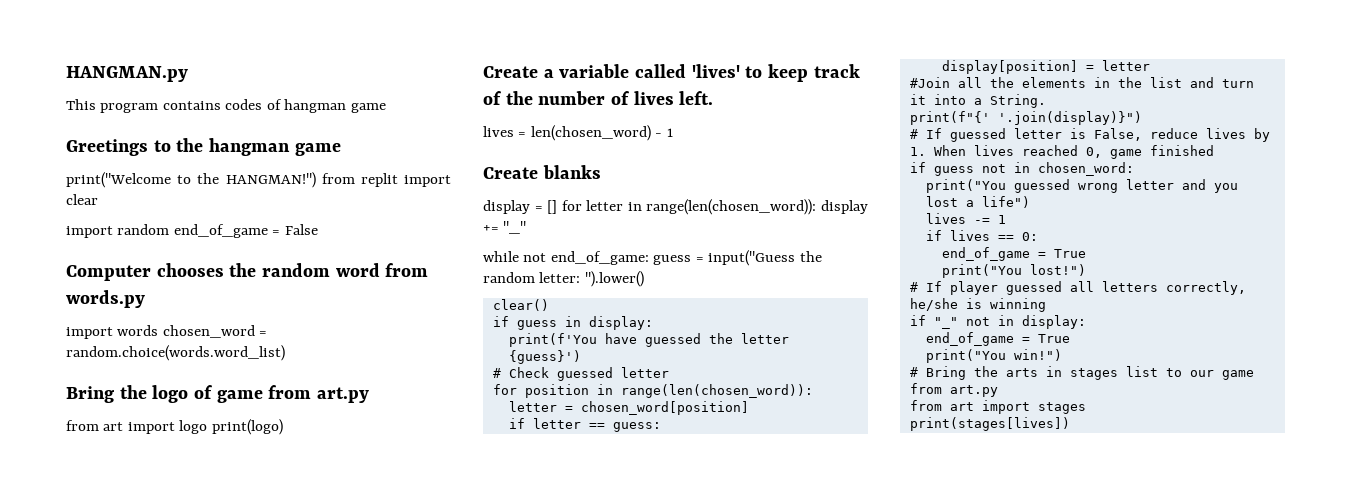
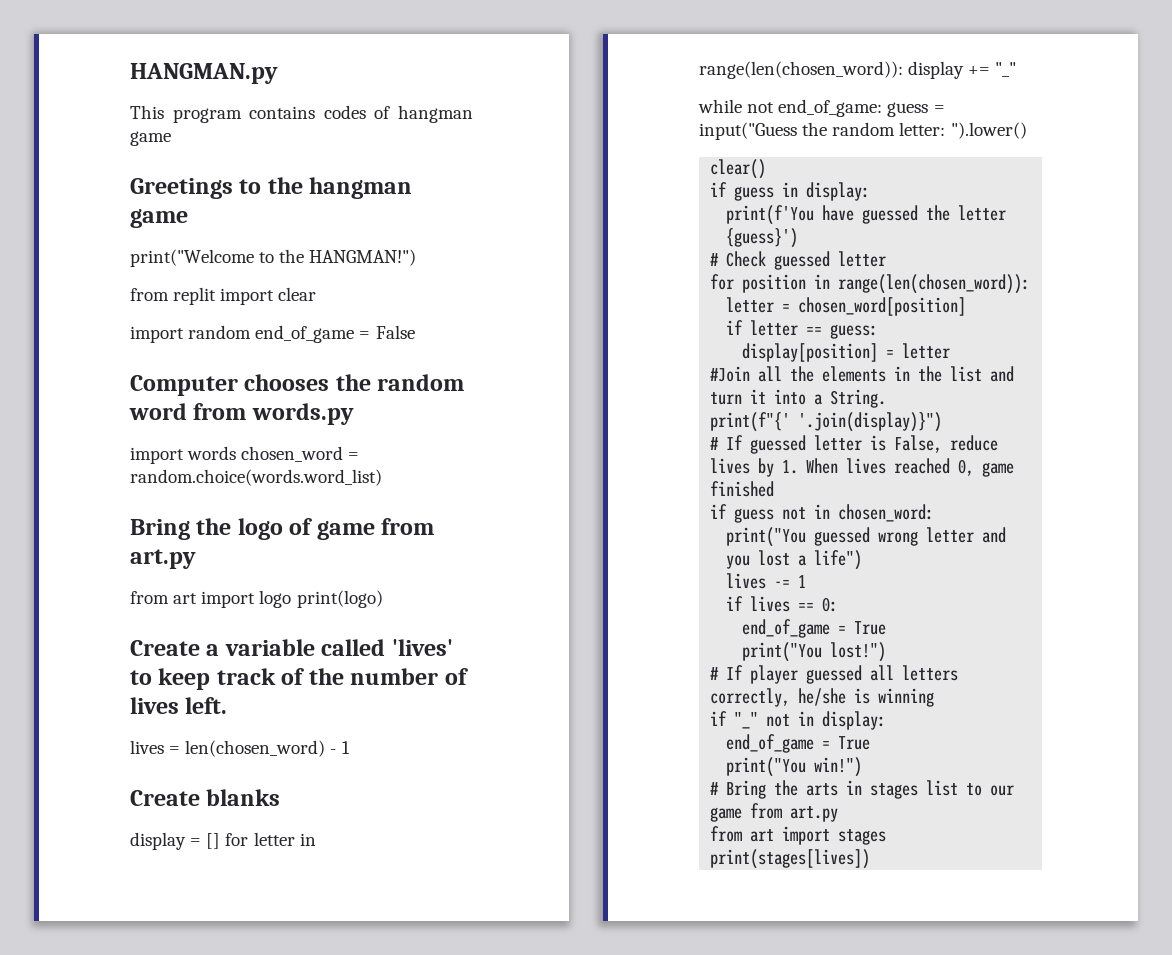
(316, 180) none -> (417, 257) //

